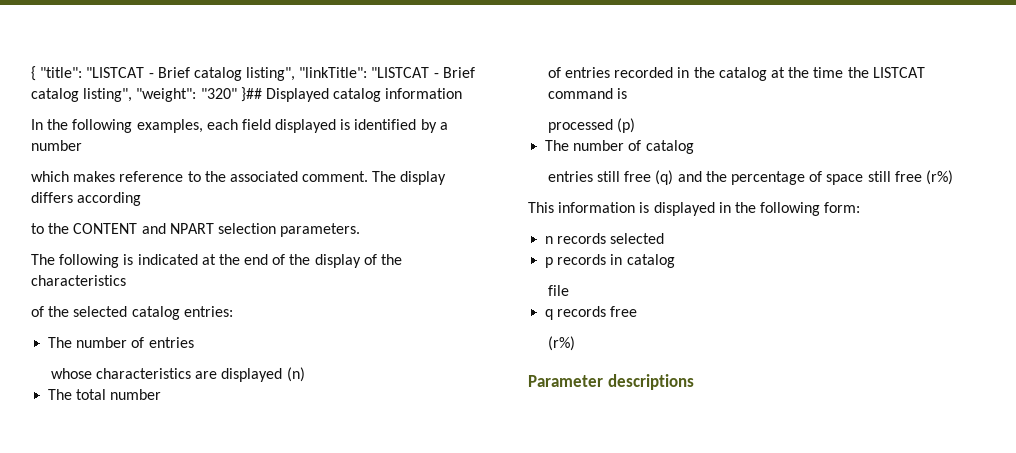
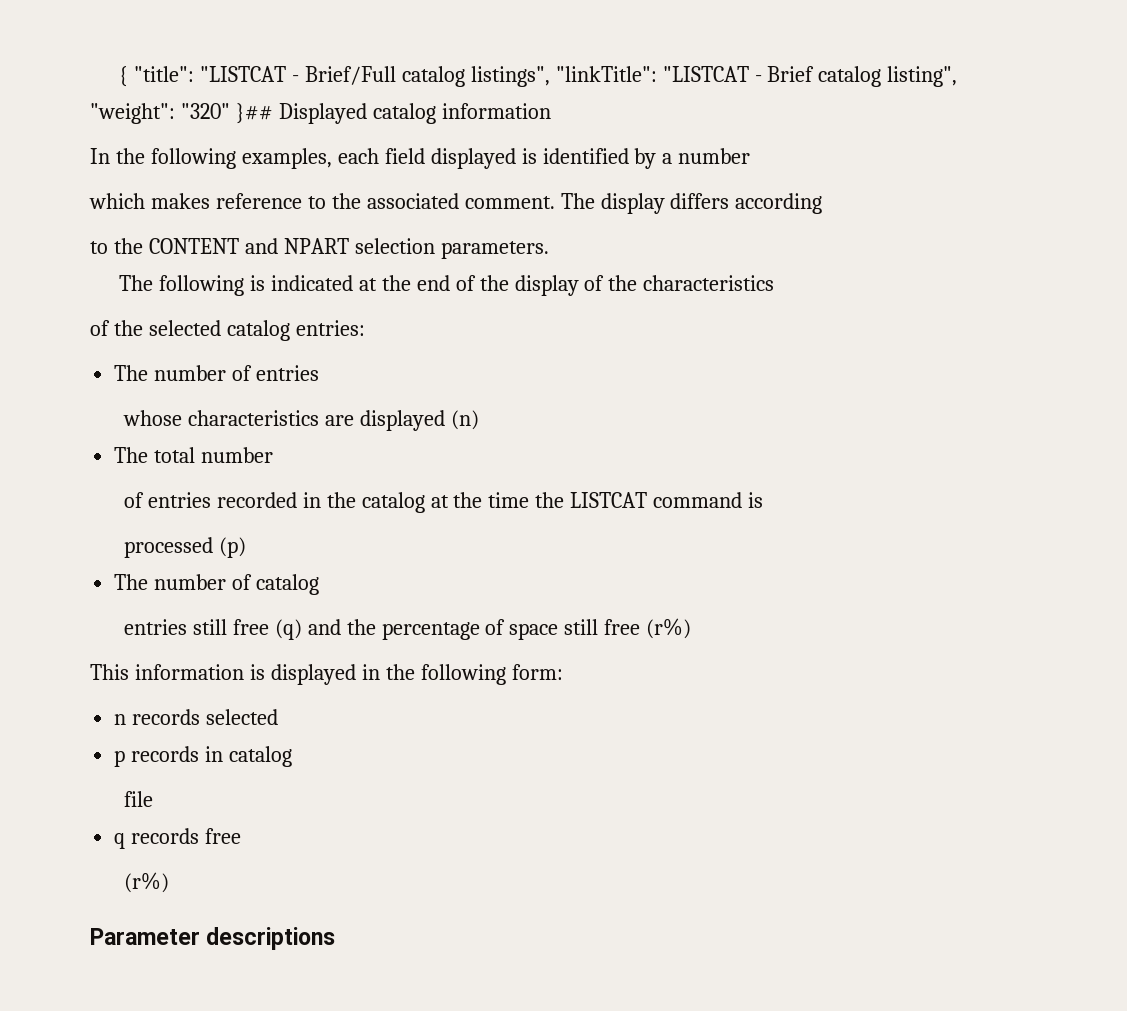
[157,67,296,81] Brief catalog listing", -> [304,66,550,87] Brief/Full catalog listings",

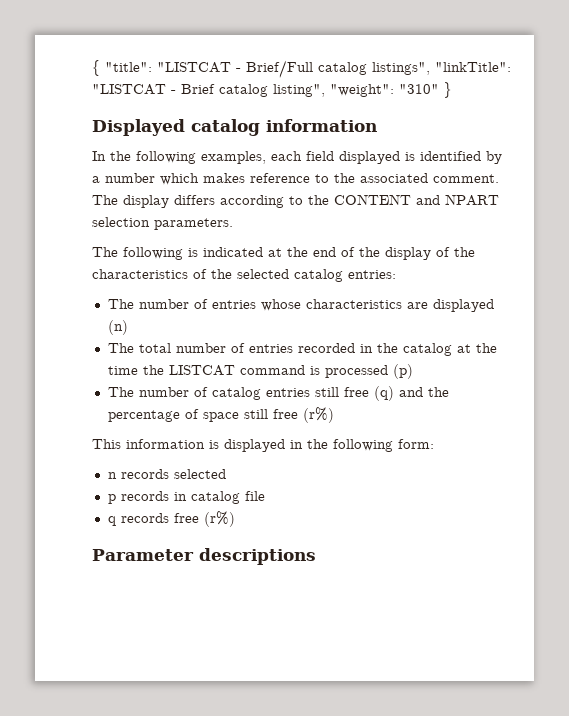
[180,103,273,124] "320" }## -> [399,82,452,98] "310" } //
(751, 156) // -> (155, 178) none
(823, 203) // -> (284, 201) none
(775, 283) // -> (188, 274) none
(320, 373) // -> (256, 304) none
(274, 455) // -> (226, 348) none
(764, 500) // -> (320, 370) none
(320, 584) // -> (261, 393) none
(293, 756) // -> (240, 497) none
(242, 836) // -> (199, 518) none

